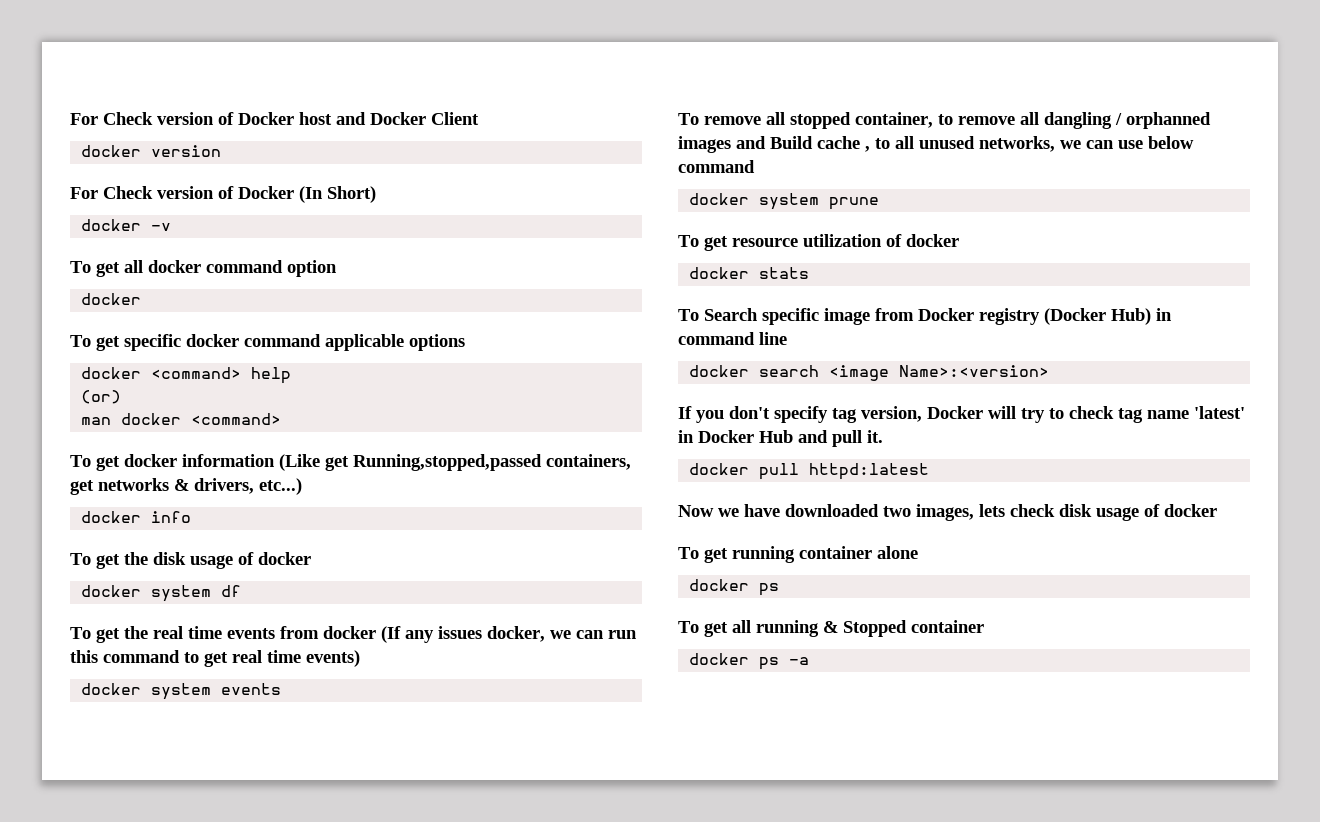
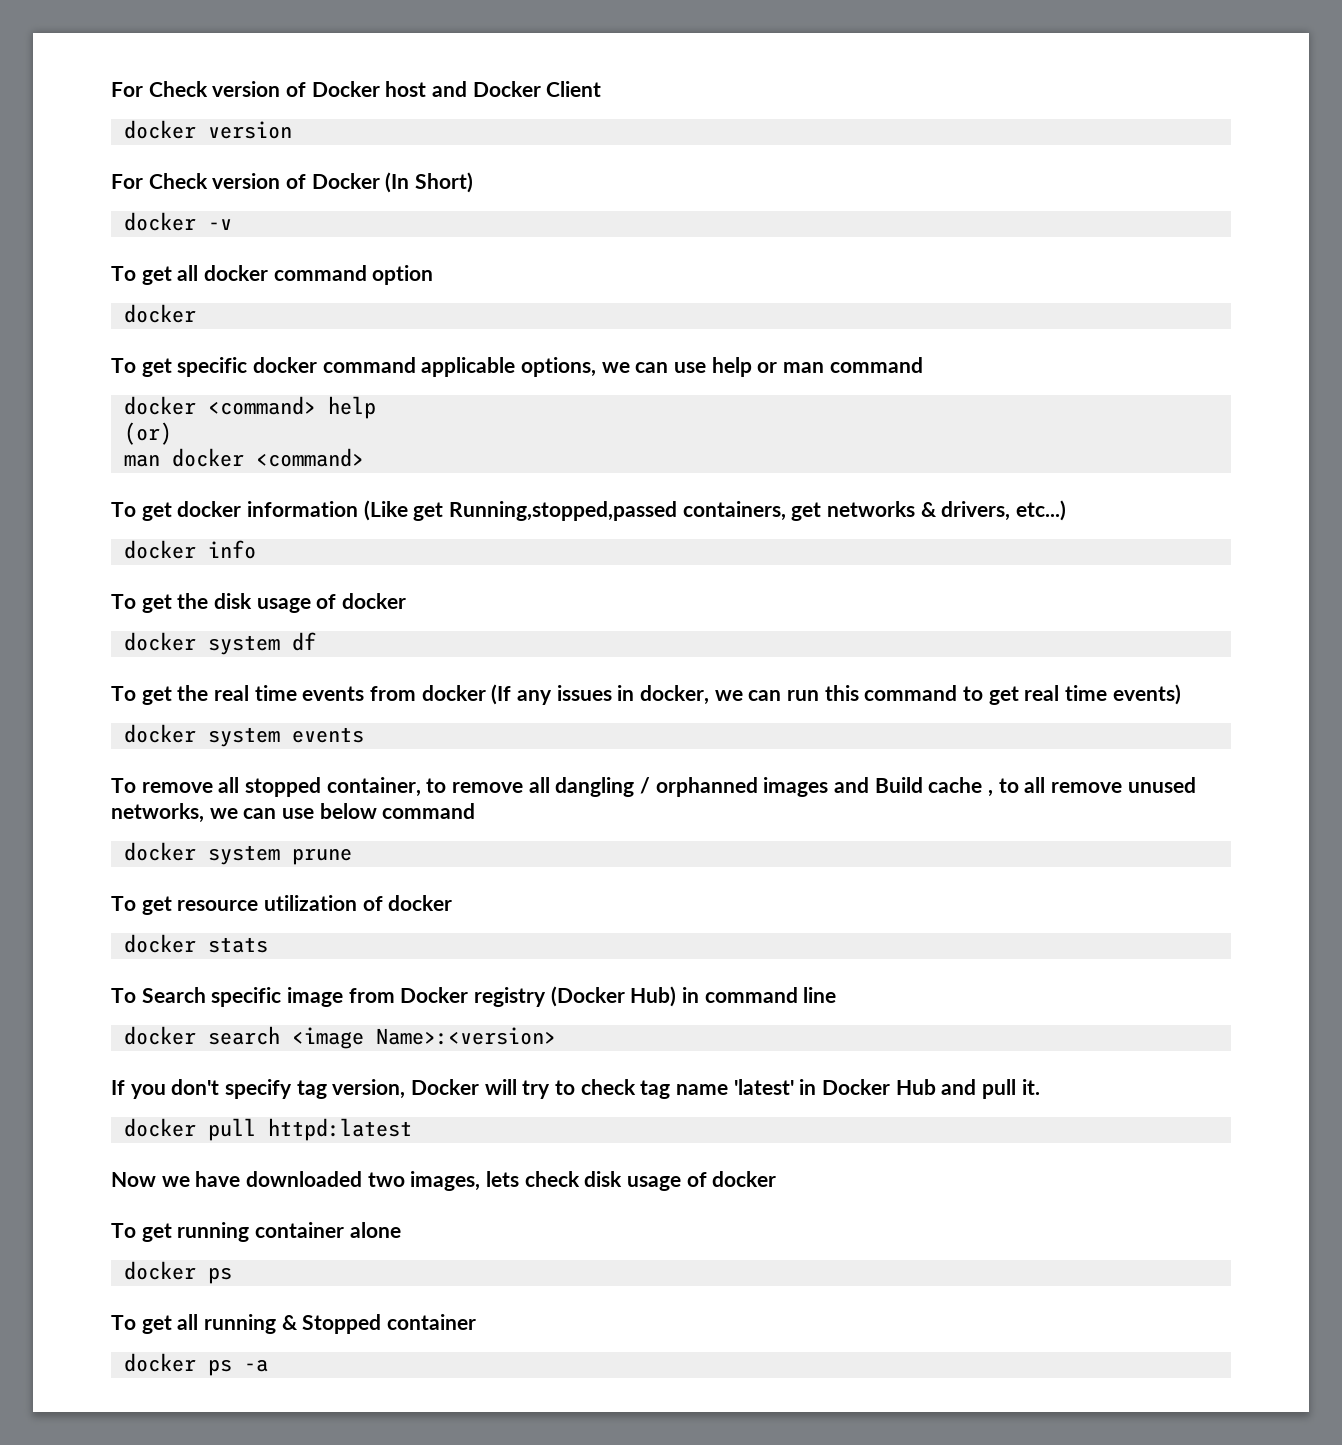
[409,334,465,351] options -> [521,357,923,377] options, we can use help or man command
(482, 632) none -> [617,685,635,701] in
(914, 142) none -> [1051,782,1123,793] remove

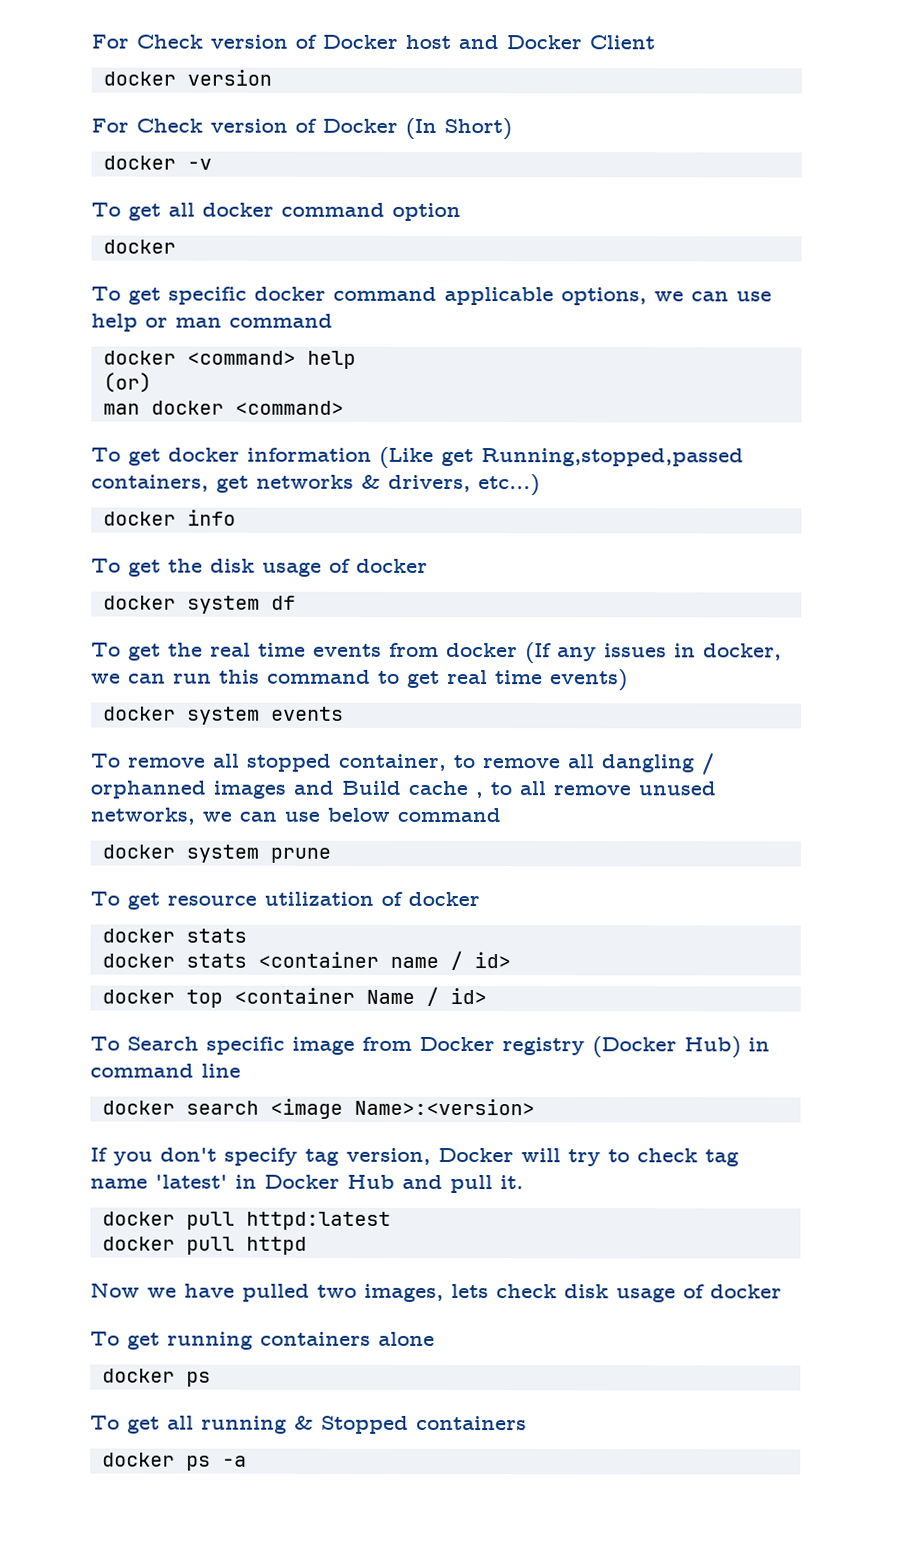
(268, 945) none -> [102,951,512,971] [102,986,488,1008] // docker stats <container name / id> // docker top <container Name / id>
(412, 1129) none -> [102,1236,308,1255] // docker pull httpd
[246,1171,363,1187] downloaded -> [242,1283,310,1302] pulled
[255,1222,345,1238] container -> [260,1331,371,1346] containers
[387,1314,477,1330] container -> [416,1415,527,1431] containers

